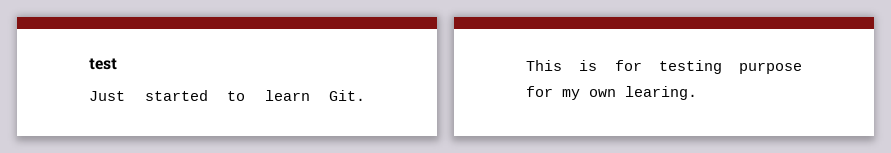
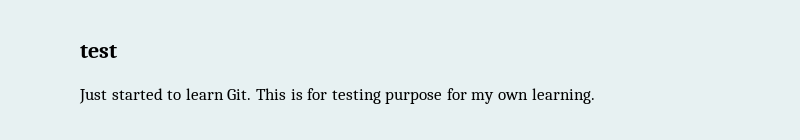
[625,86,697,100] learing. -> [531,88,595,104] learning.

